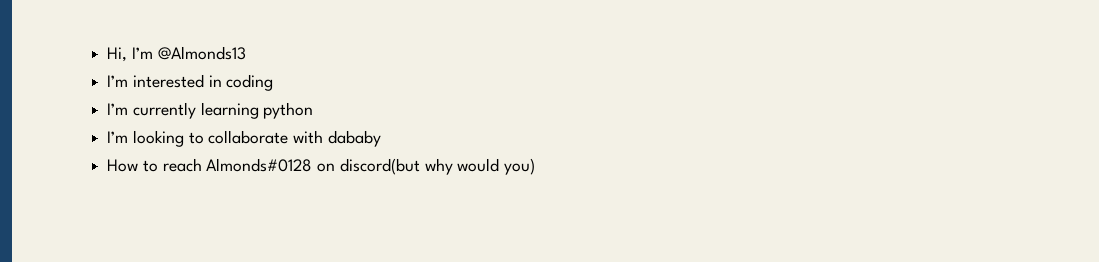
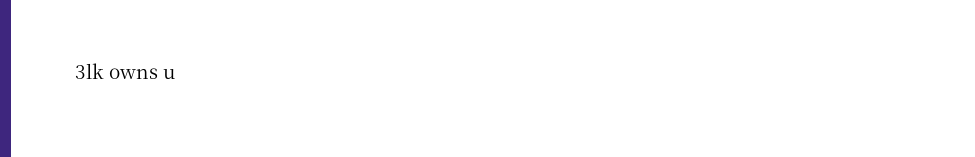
[107,46,246,62] [107,74,274,91] [107,102,314,119] [107,130,381,147] [107,158,536,175] Hi, I’m @Almonds13 // I’m interested in coding // I’m currently learning python // I’m looking to collaborate with dababy // How to reach Almonds#0128 on discord(but why would you) -> [75,63,176,79] 3lk owns u

